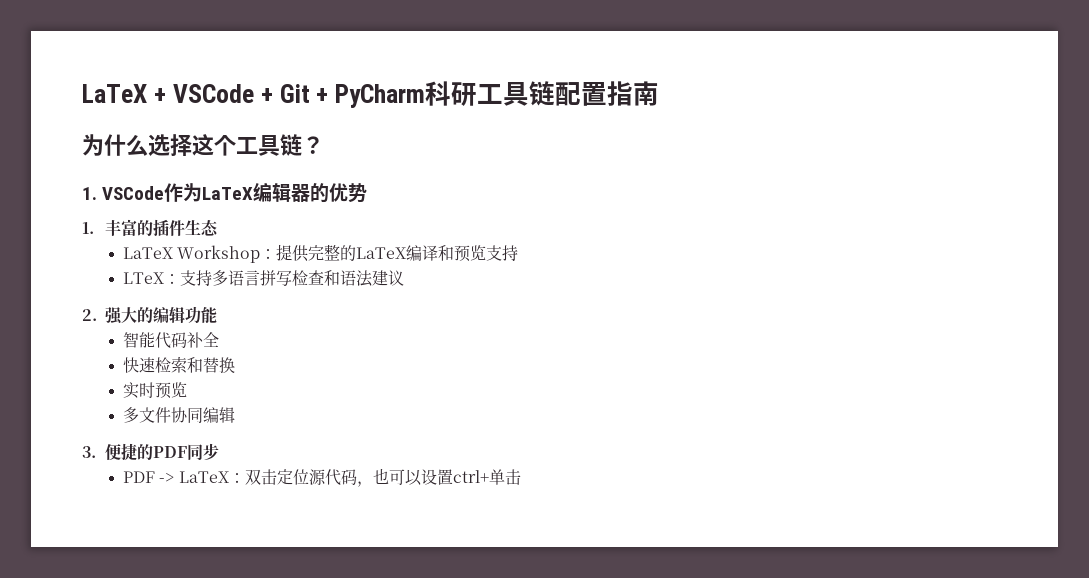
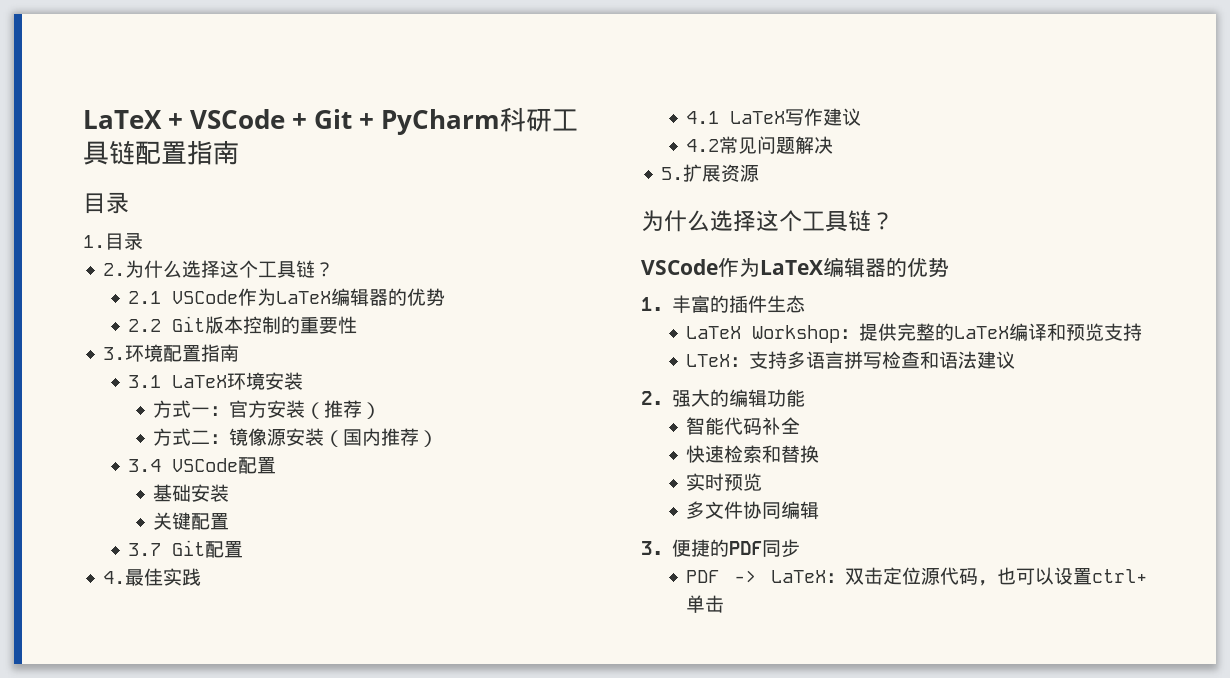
[82,134,324,156] [82,187,97,200] 为什么选择这个工具链？ // 1. -> [83,192,129,214] [83,233,143,250] [103,260,335,278] [128,288,446,307] [128,316,358,334] [103,344,240,362] [128,372,304,390] [153,400,382,419] [153,428,439,447] [128,457,277,474] [153,484,230,502] [153,512,230,530] [128,540,244,558] [103,568,202,586] [686,108,862,126] [686,136,834,154] [661,164,760,182] [641,210,894,232] 目录 // 1.目录 // 2.为什么选择这个工具链？ // 2.1 VSCode作为LaTeX编辑器的优势 // 2.2 Git版本控制的重要性 // 3.环境配置指南 // 3.1 LaTeX环境安装 // 方式一：官方安装（推荐） // 方式二：镜像源安装（国内推荐） // 3.4 VSCode配置 // 基础安装 // 关键配置 // 3.7 Git配置 // 4.最佳实践 // 4.1 LaTeX写作建议 // 4.2常见问题解决 // 5.扩展资源 // 为什么选择这个工具链？ //

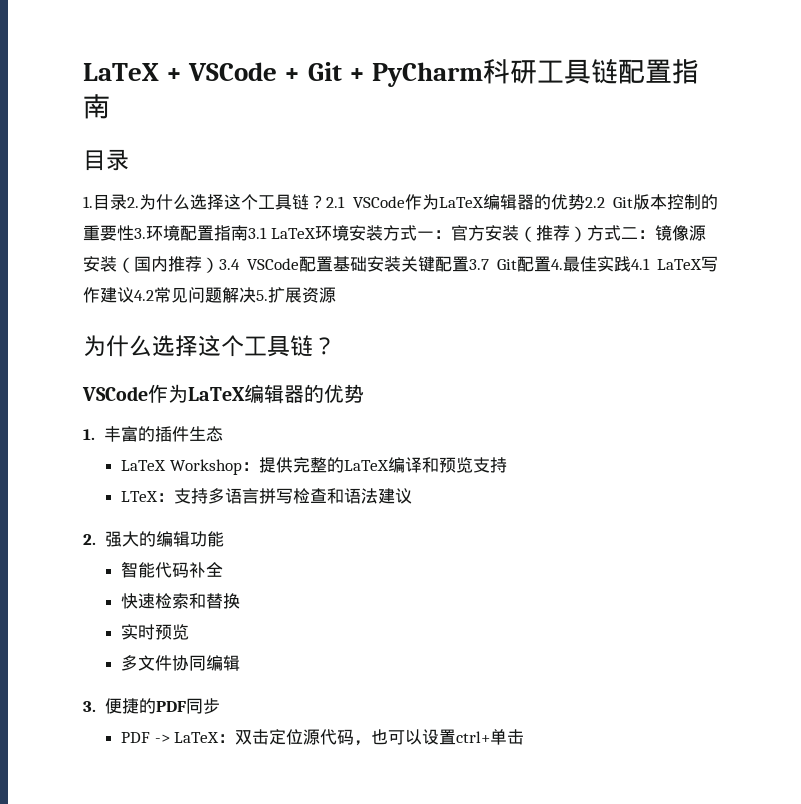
(143, 241) // -> (127, 202) none
(335, 269) // -> (326, 202) none
(446, 297) // -> (585, 202) none
(358, 325) // -> (134, 233) none
(240, 353) // -> (248, 233) none
(304, 381) // -> (383, 233) none
(382, 410) // -> (587, 234) none
(439, 438) // -> (219, 265) none
(277, 465) // -> (333, 264) none
(230, 493) // -> (401, 264) none
(230, 521) // -> (469, 264) none
(244, 549) // -> (551, 264) none
(202, 577) // -> (631, 264) none
(862, 117) // -> (134, 295) none
(834, 145) // -> (256, 295) none

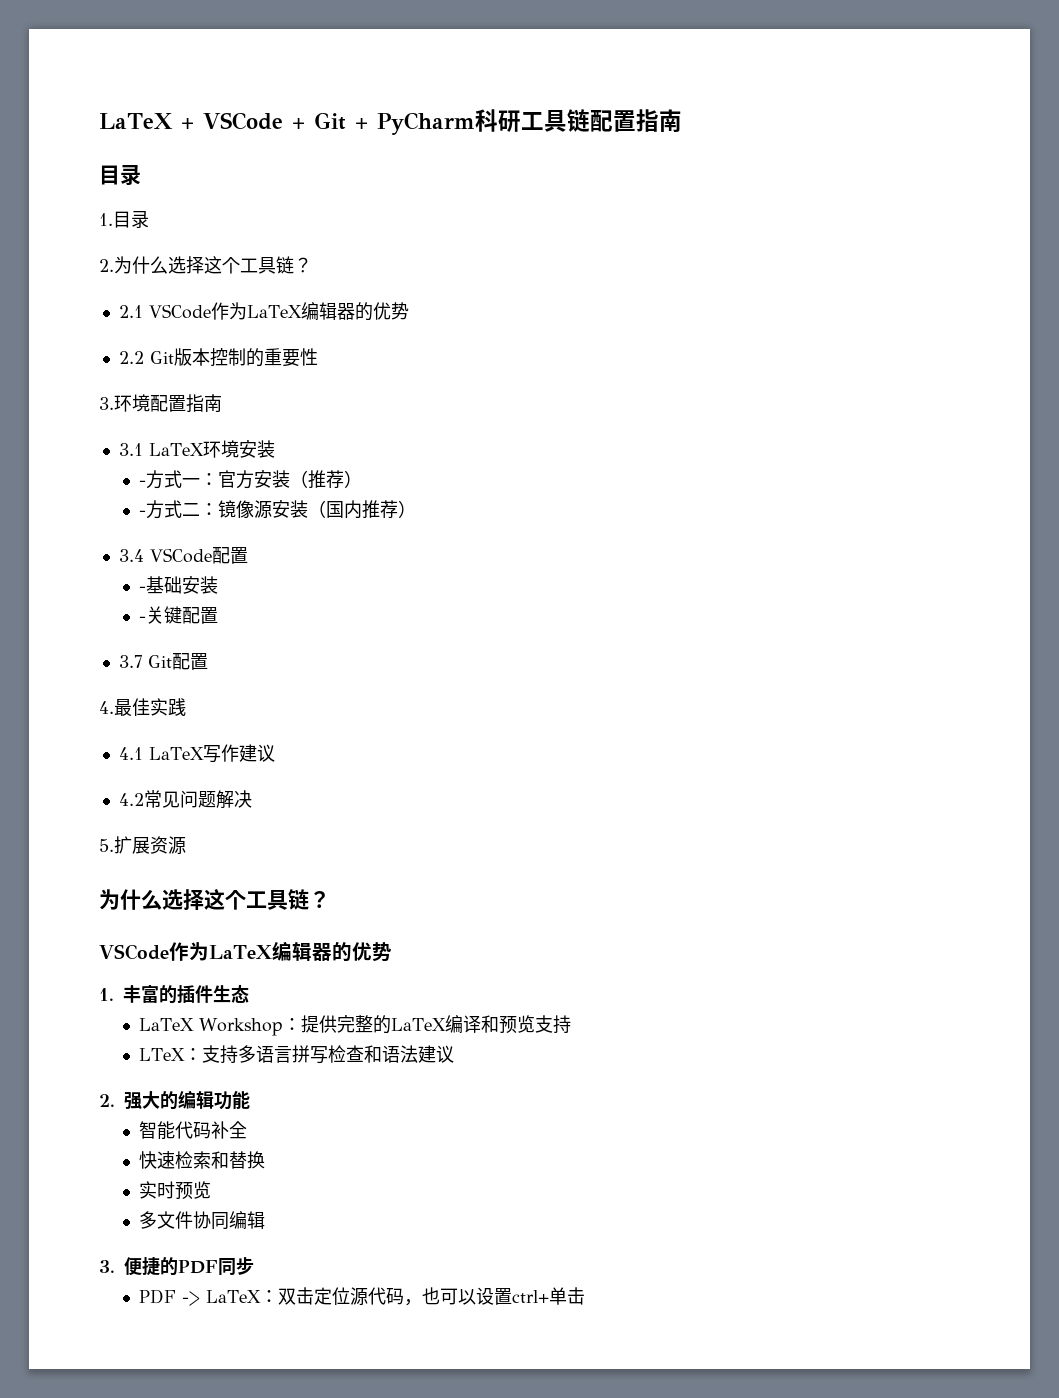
(127, 202) none -> (149, 219) //
(326, 202) none -> (312, 265) //
(585, 202) none -> (409, 311) //
(134, 233) none -> (318, 357) //
(248, 233) none -> (222, 403) //
(383, 233) none -> [138,480,146,486] // -
(587, 234) none -> [138,510,146,516] // -
(219, 265) none -> (416, 509) //
(333, 264) none -> [138,586,146,592] // -
(401, 264) none -> [138,616,146,622] // -
(469, 264) none -> (218, 615) //
(551, 264) none -> (208, 661) //
(631, 264) none -> (186, 707) //
(134, 295) none -> (275, 753) //
(256, 295) none -> (252, 799) //

